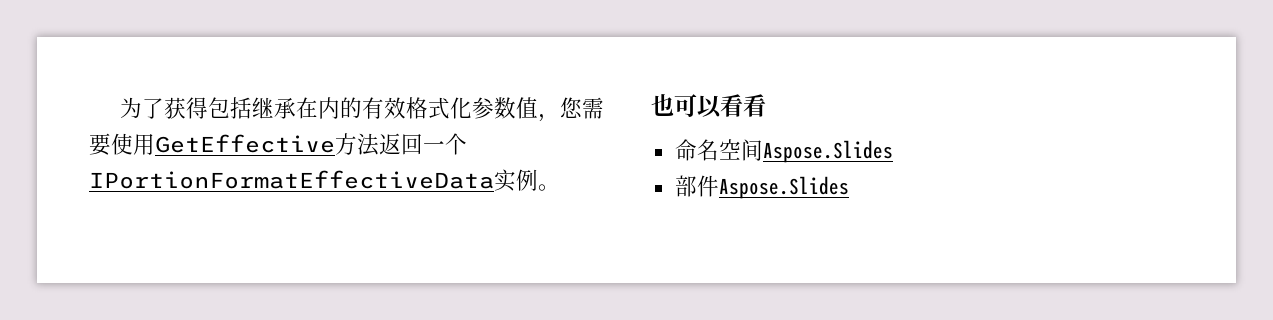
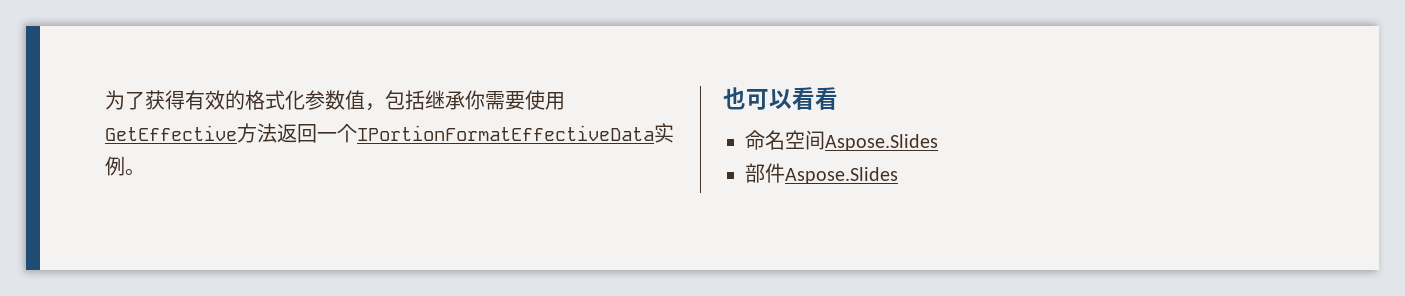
[208,97,407,119] 包括继承在内的有效 -> [185,90,245,110] 有效的
[560,97,583,118] 您 -> [385,90,485,110] 包括继承你

